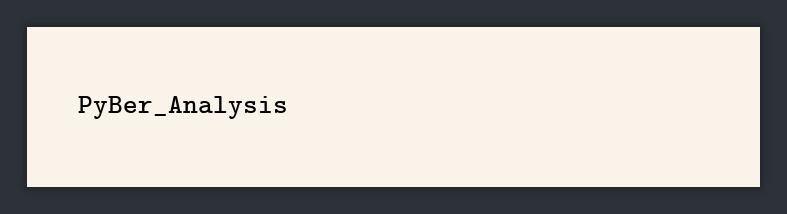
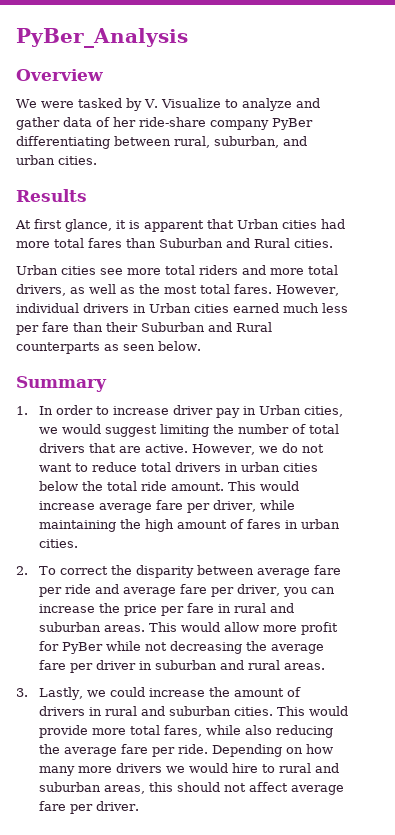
(288, 107) none -> [16,69,103,81] [16,98,320,111] [16,117,313,130] [16,136,307,149] [16,155,97,165] [16,189,87,202] [15,219,345,232] [16,238,333,248] [16,265,338,275] [16,284,339,296] [16,303,348,313] [16,322,272,335] [16,341,201,354] [16,376,107,392] [16,405,343,418] [38,424,339,437] [38,443,324,455] [38,462,318,472] [38,481,299,491] [38,500,295,513] [38,519,340,532] [38,539,78,548] [16,565,341,578] [38,584,335,597] [38,603,294,616] [38,622,338,635] [38,641,324,654] [38,660,325,673] [16,687,301,700] [38,706,348,716] [38,725,333,738] [38,744,333,757] [38,763,339,776] [38,782,344,795] [38,801,139,814] // Overview // We were tasked by V. Visualize to analyze and gather data of her ride-share company PyBer differentiating between rural, suburban, and urban cities. // Results // At first glance, it is apparent that Urban cities had more total fares than Suburban and Rural cities. // Urban cities see more total riders and more total drivers, as well as the most total fares. However, individual drivers in Urban cities earned much less per fare than their Suburban and Rural counterparts as seen below. // Summary // 1. In order to increase driver pay in Urban cities, we would suggest limiting the number of total drivers that are active. However, we do not want to reduce total drivers in urban cities below the total ride amount. This would increase average fare per driver, while maintaining the high amount of fares in urban cities. // 2. To correct the disparity between average fare per ride and average fare per driver, you can increase the price per fare in rural and suburban areas. This would allow more profit for PyBer while not decreasing the average fare per driver in suburban and rural areas. // 3. Lastly, we could increase the amount of drivers in rural and suburban cities. This would provide more total fares, while also reducing the average fare per ride. Depending on how many more drivers we would hire to rural and suburban areas, this should not affect average fare per driver.

